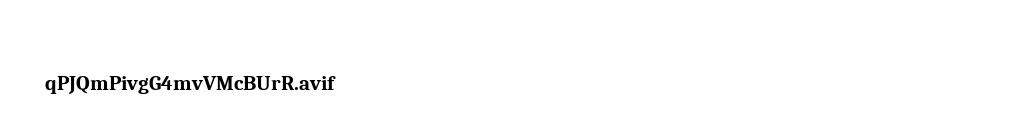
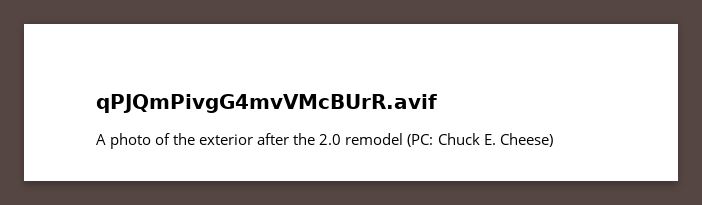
(336, 85) none -> [96,133,553,149] // A photo of the exterior after the 2.0 remodel (PC: Chuck E. Cheese)

